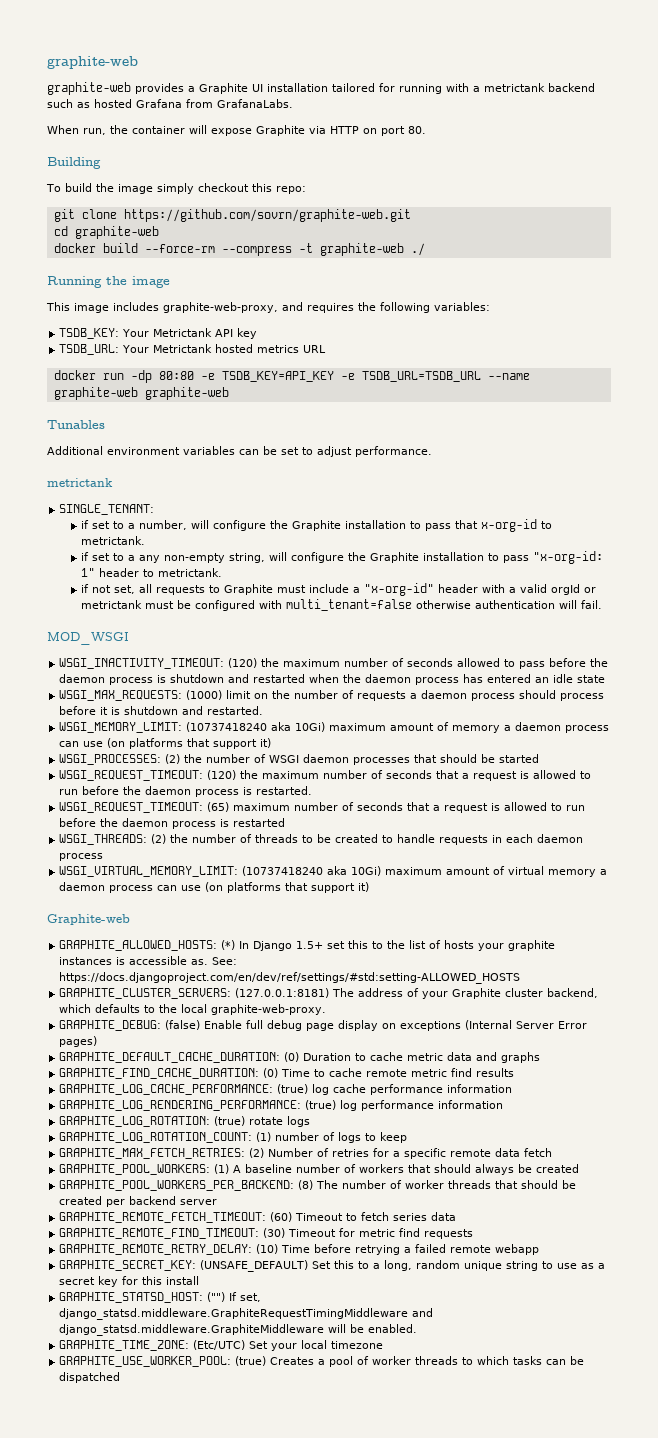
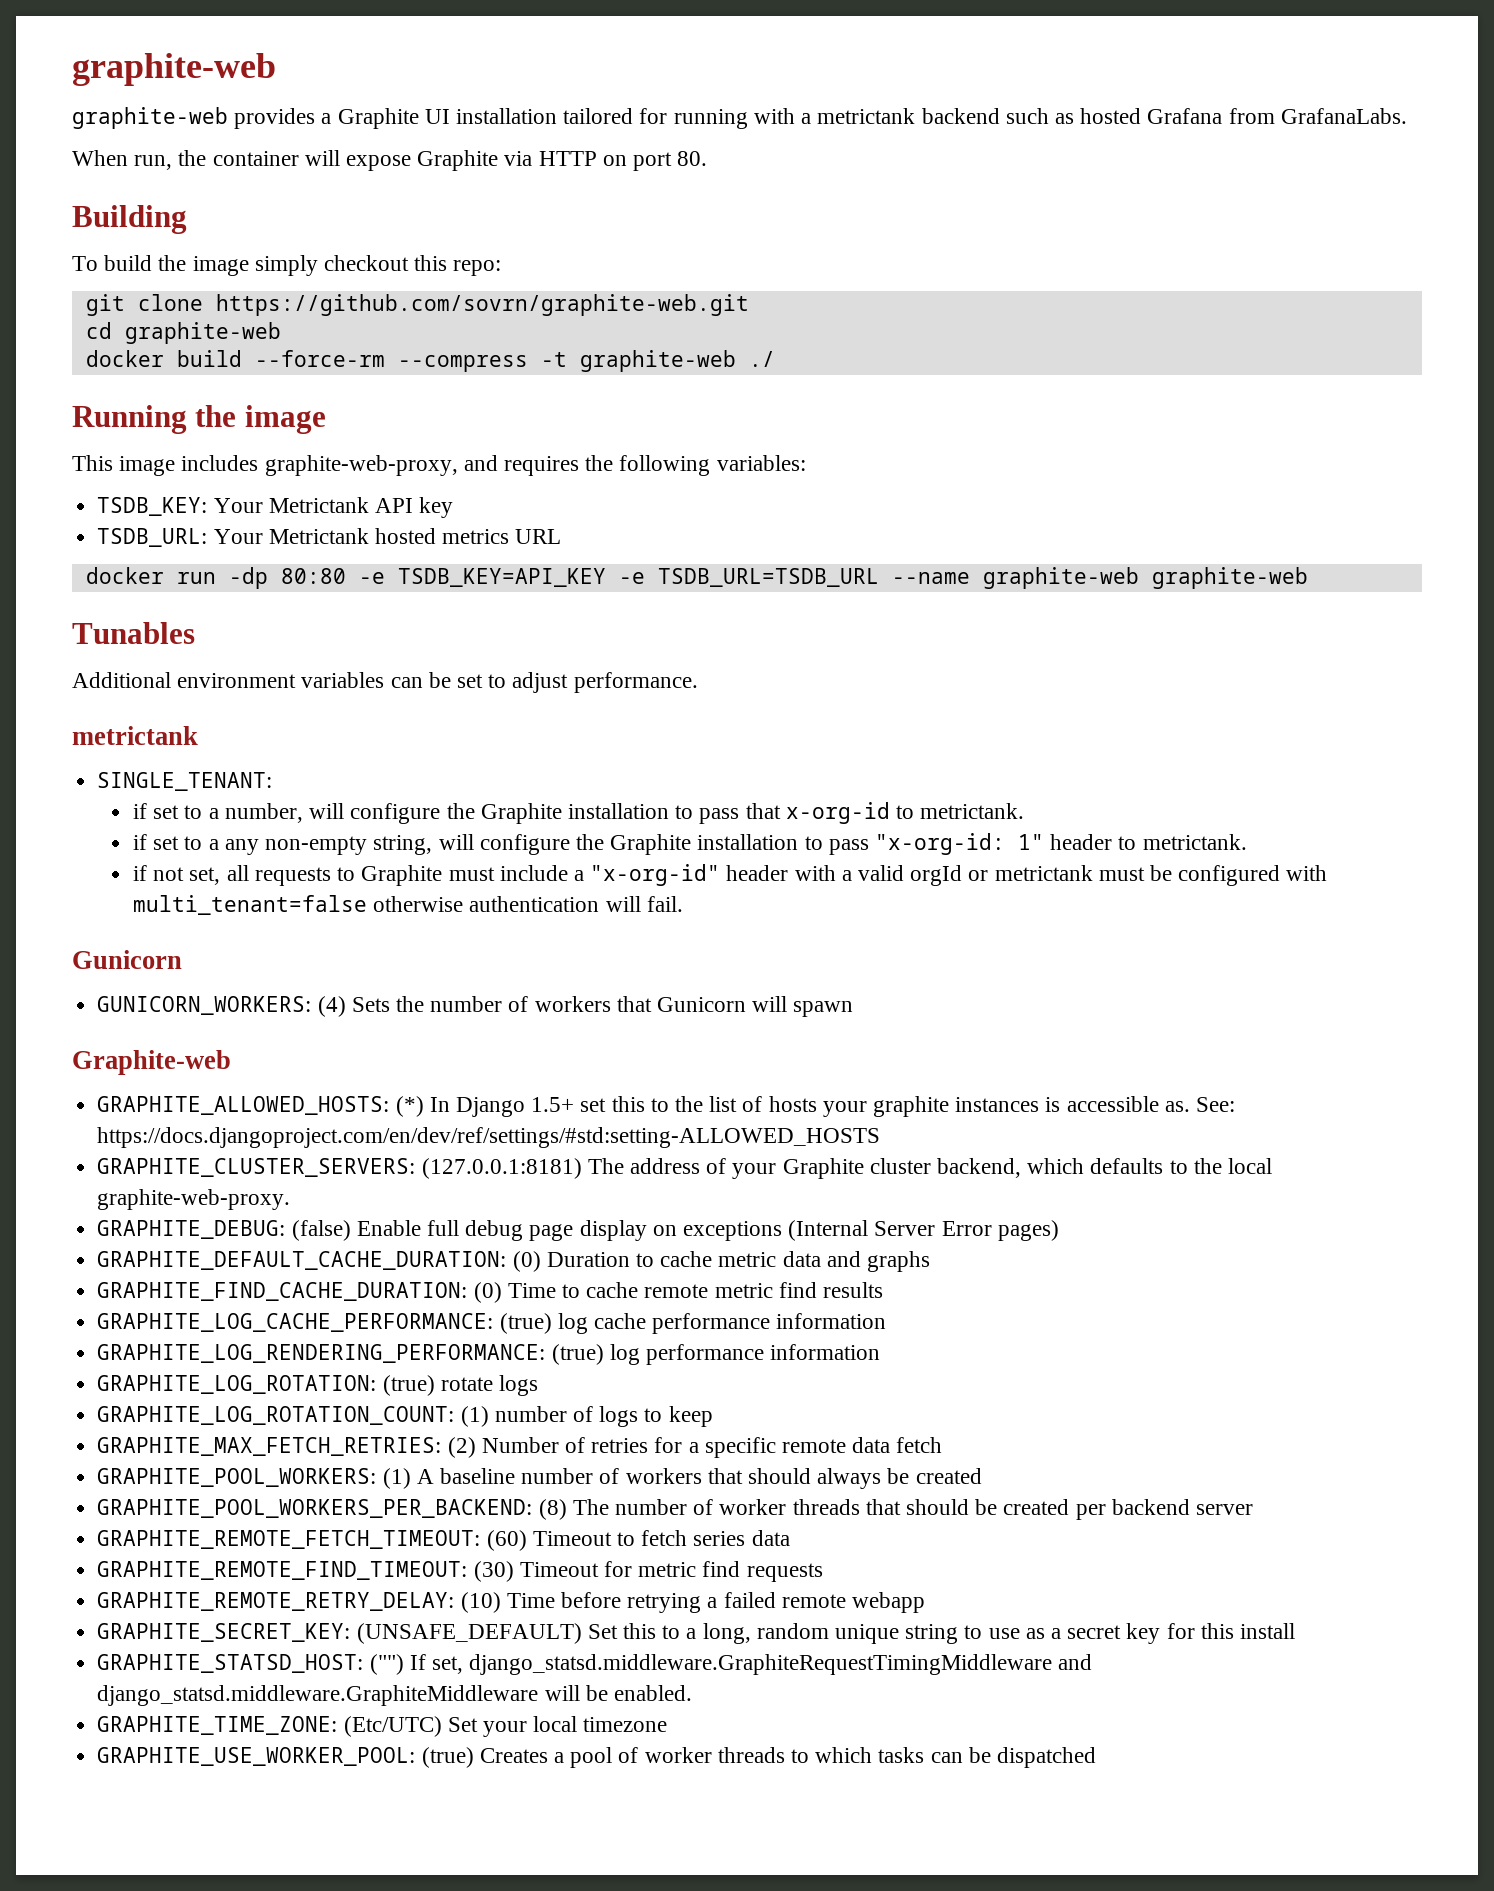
[47,632,129,645] [59,658,609,669] [59,674,606,685] [59,690,605,701] [59,706,264,715] [59,722,610,733] [59,738,272,749] [59,754,540,765] [59,770,592,781] [59,786,313,797] [59,802,586,813] [59,818,286,829] [59,834,584,845] [59,853,104,861] [59,866,608,877] [59,882,370,893] MOD_WSGI // WSGI_INACTIVITY_TIMEOUT: (120) the maximum number of seconds allowed to pass before the daemon process is shutdown and restarted when the daemon process has entered an idle state // WSGI_MAX_REQUESTS: (1000) limit on the number of requests a daemon process should process before it is shutdown and restarted. // WSGI_MEMORY_LIMIT: (10737418240 aka 10Gi) maximum amount of memory a daemon process can use (on platforms that support it) // WSGI_PROCESSES: (2) the number of WSGI daemon processes that should be started // WSGI_REQUEST_TIMEOUT: (120) the maximum number of seconds that a request is allowed to run before the daemon process is restarted. // WSGI_REQUEST_TIMEOUT: (65) maximum number of seconds that a request is allowed to run before the daemon process is restarted // WSGI_THREADS: (2) the number of threads to be created to handle requests in each daemon process // WSGI_VIRTUAL_MEMORY_LIMIT: (10737418240 aka 10Gi) maximum amount of virtual memory a daemon process can use (on platforms that support it) -> [72,950,182,969] [97,996,854,1017] Gunicorn // GUNICORN_WORKERS: (4) Sets the number of workers that Gunicorn will spawn

